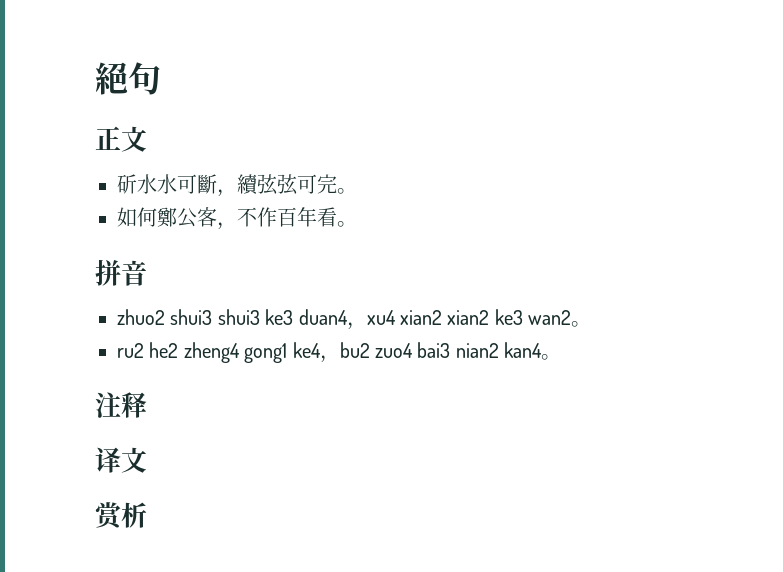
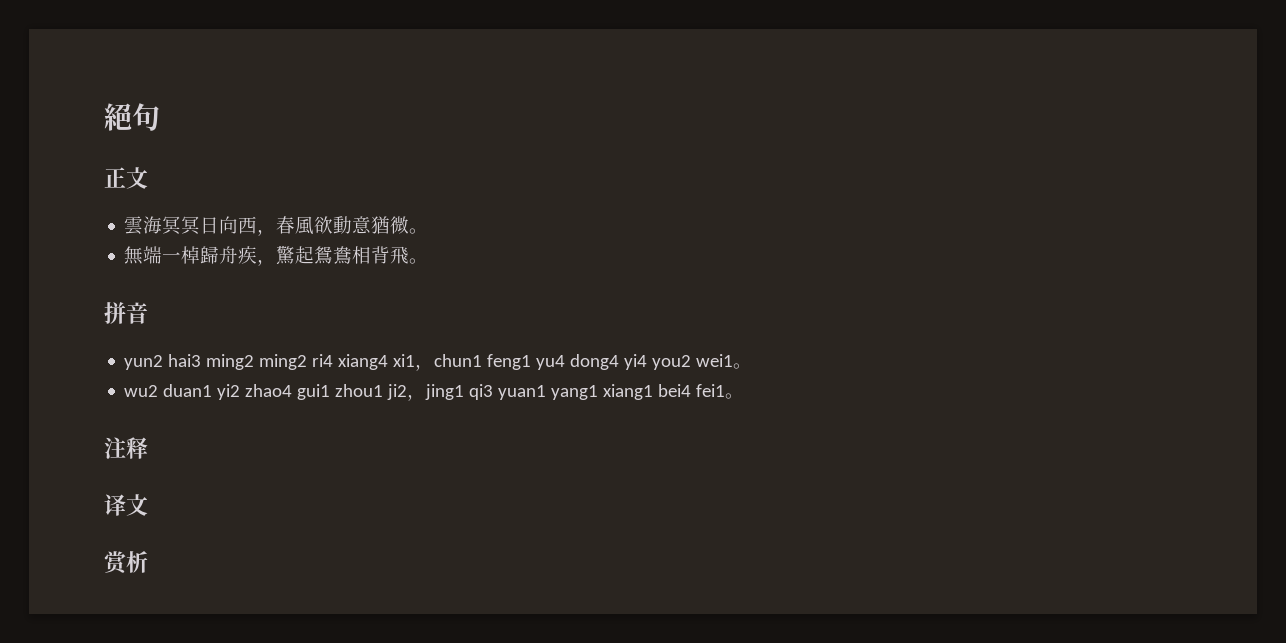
[117,174,357,197] [117,207,357,230] [95,259,147,286] [117,309,592,330] [117,342,543,363] 斫水水可斷，續弦弦可完。 // 如何鄭公客，不作百年看。 // 拼音 // zhuo2 shui3 shui3 ke3 duan4，xu4 xian2 xian2 ke3 wan2。 // ru2 he2 zheng4 gong1 ke4，bu2 zuo4 bai3 nian2 kan4 -> [124,216,429,236] [124,245,429,266] [104,302,148,324] [124,354,753,371] [124,384,726,401] 雲海冥冥日向西，春風欲動意猶微。 // 無端一棹歸舟疾，驚起鴛鴦相背飛。 // 拼音 // yun2 hai3 ming2 ming2 ri4 xiang4 xi1，chun1 feng1 yu4 dong4 yi4 you2 wei1。 // wu2 duan1 yi2 zhao4 gui1 zhou1 ji2，jing1 qi3 yuan1 yang1 xiang1 bei4 fei1

